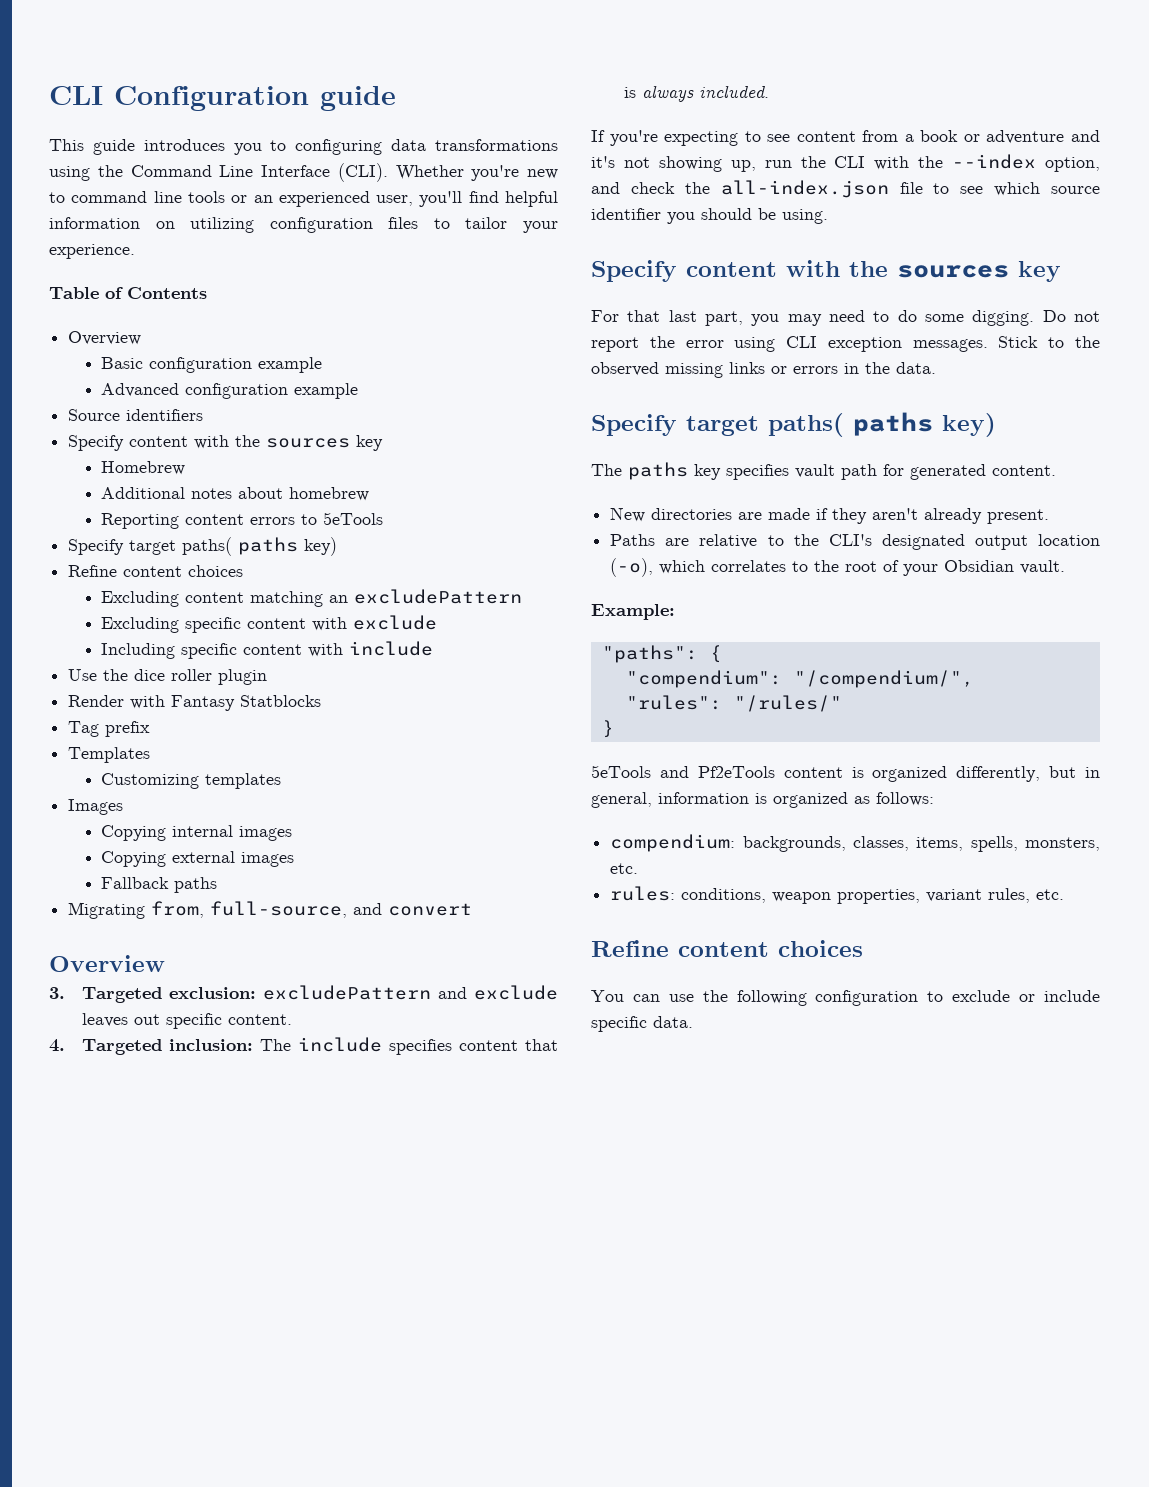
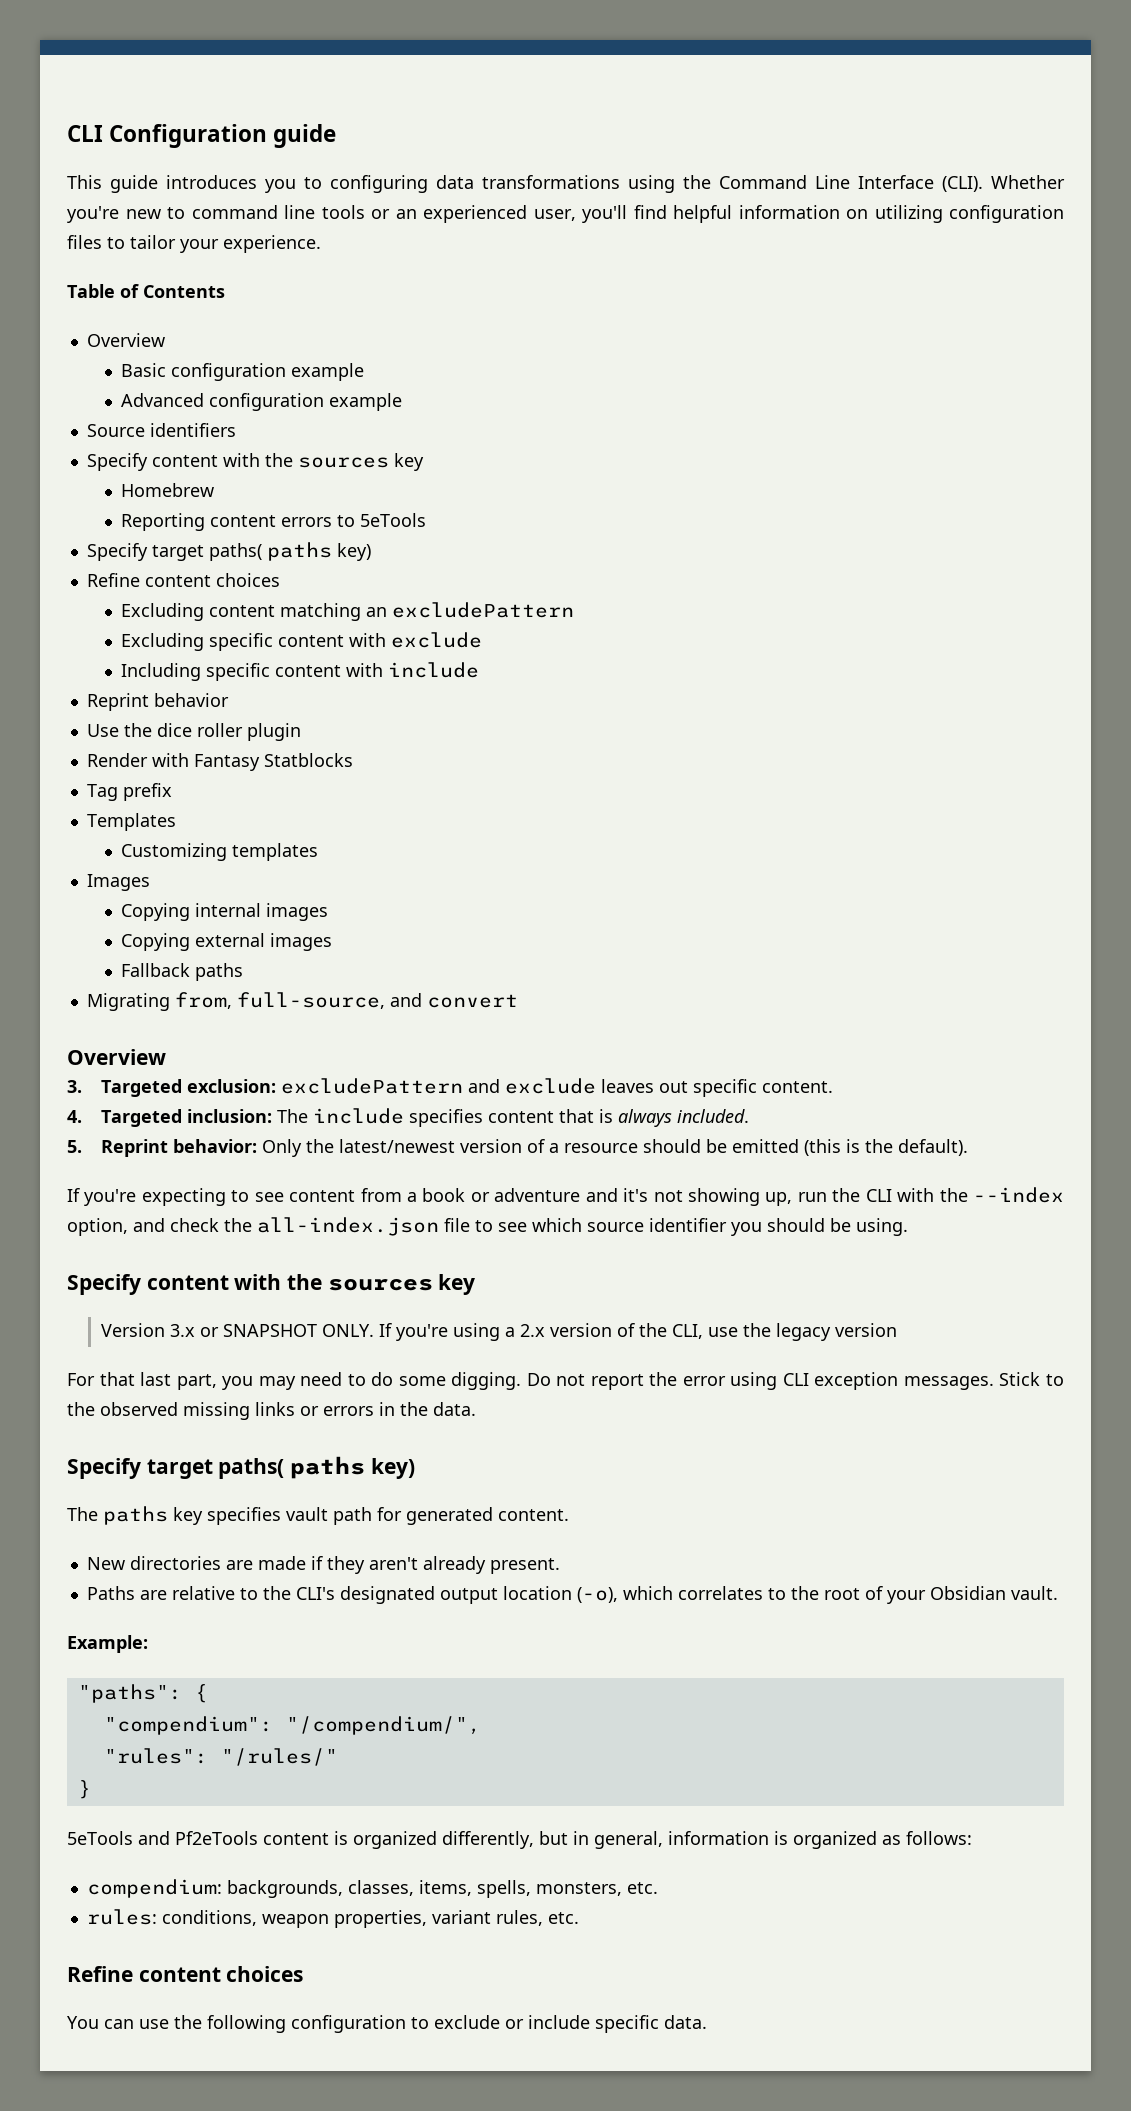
[101,487,370,501] // Additional notes about homebrew -> (214, 490) none
(434, 648) none -> [86,693,229,711] // Reprint behavior
(770, 91) none -> [67,1139,969,1157] // 5. Reprint behavior: Only the latest/newest version of a resource should be emitted (this is the default).
(1061, 271) none -> [101,1323,898,1341] // Version 3.x or SNAPSHOT ONLY. If you're using a 2.x version of the CLI, use the legacy version

